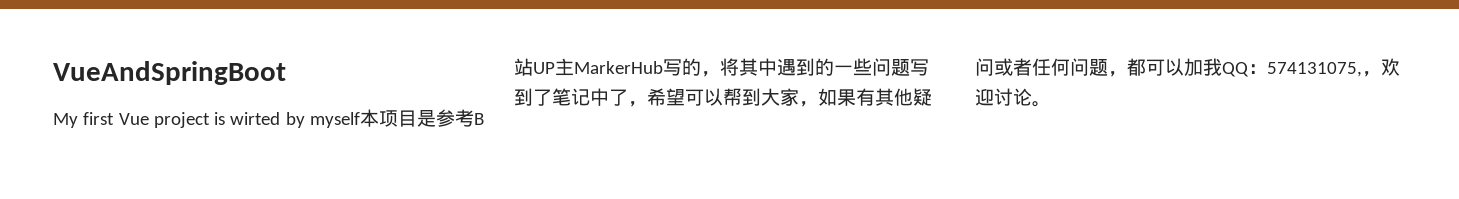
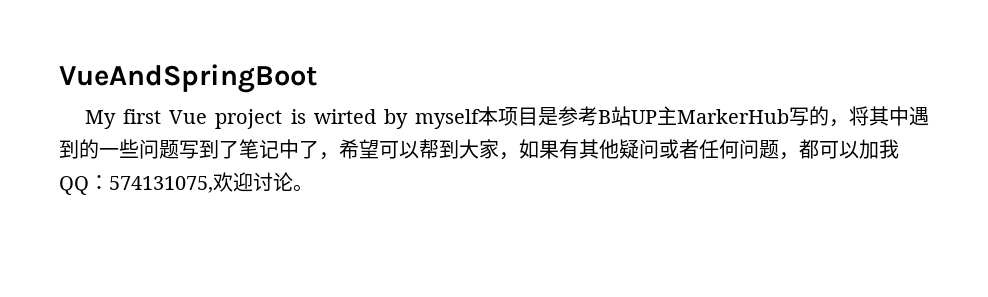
[1362,71,1381,77] ， -> (213, 184) none

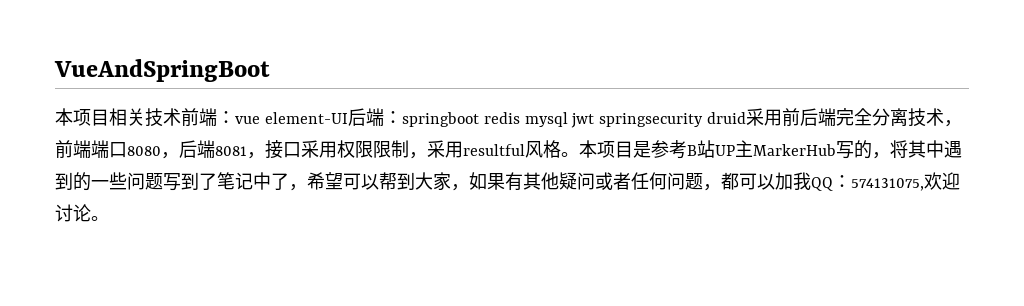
[85,109,480,129] My first Vue project is wirted by myself -> [55,108,963,128] [55,140,579,159] 本项目相关技术前端：vue element-UI后端：springboot redis mysql jwt springsecurity druid采用前后端完全分离技术，前端端口8080，后端8081，接口采用权限限制，采用resultful风格。

